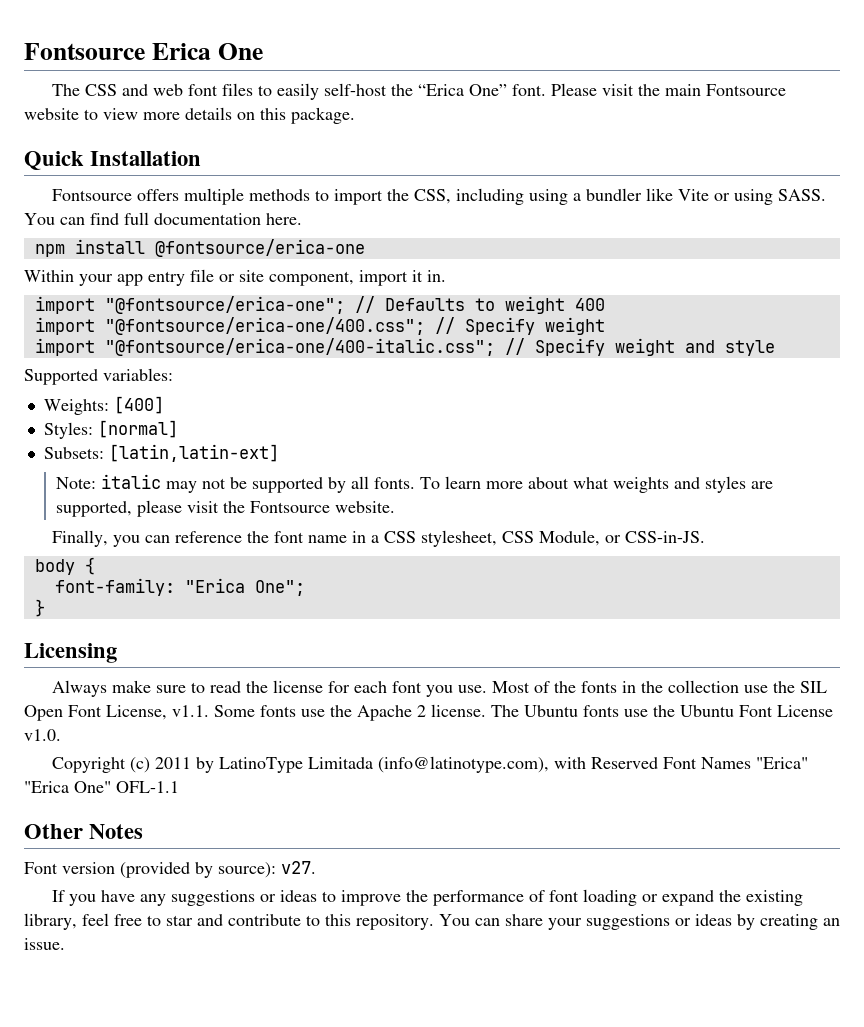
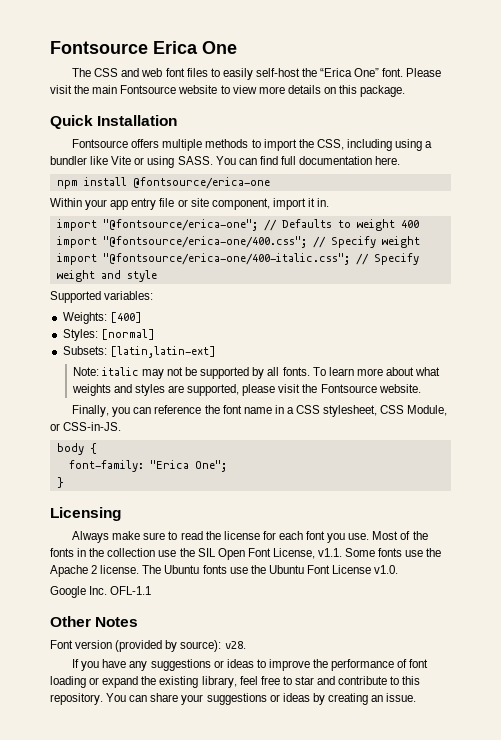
[52,756,809,773] [24,781,111,793] Copyright (c) 2011 by LatinoType Limitada (info@latinotype.com), with Reserved Font Names "Erica" "Erica One" -> [50,586,108,598] Google Inc.
[281,861,316,874] v27. -> [224,641,246,649] v28.

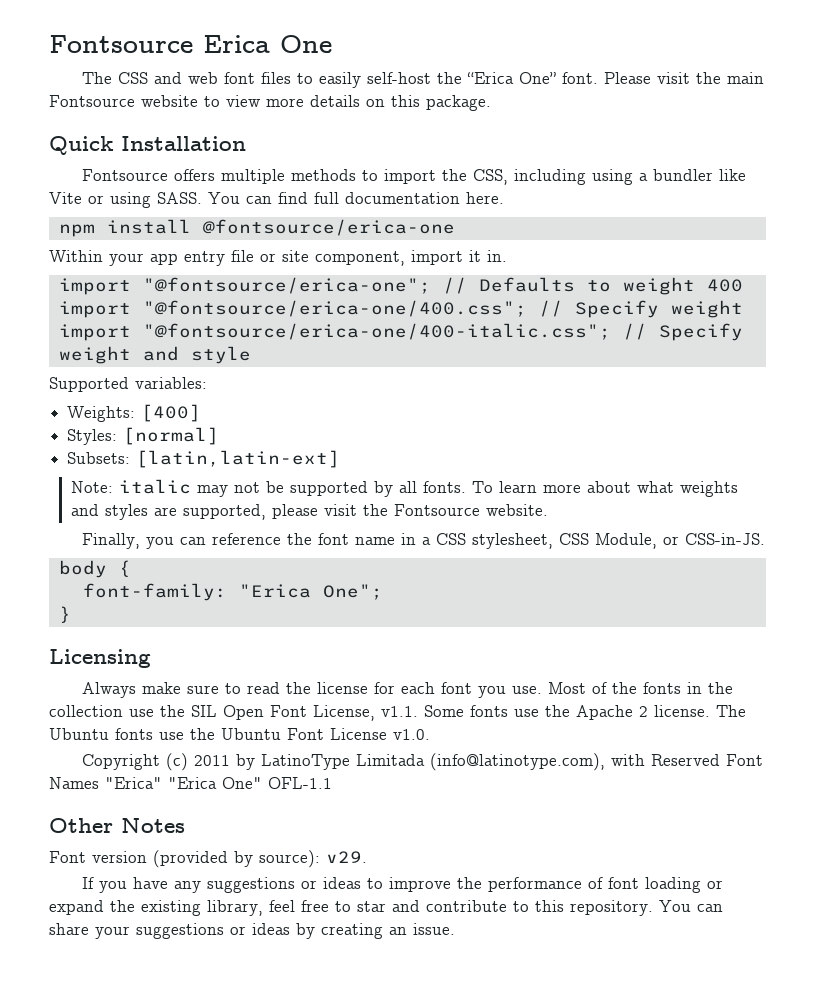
[50,586,108,598] Google Inc. -> [82,753,764,771] [49,777,262,789] Copyright (c) 2011 by LatinoType Limitada (info@latinotype.com), with Reserved Font Names "Erica" "Erica One"
[224,641,246,649] v28. -> [326,851,367,863] v29.

